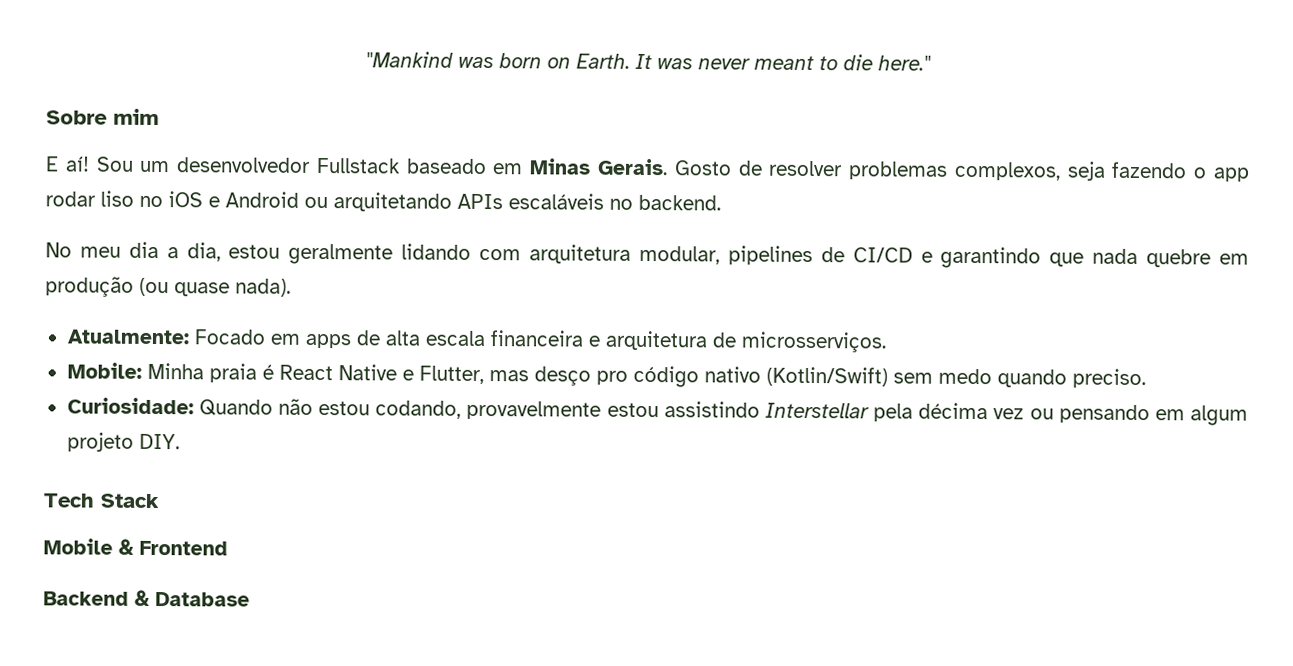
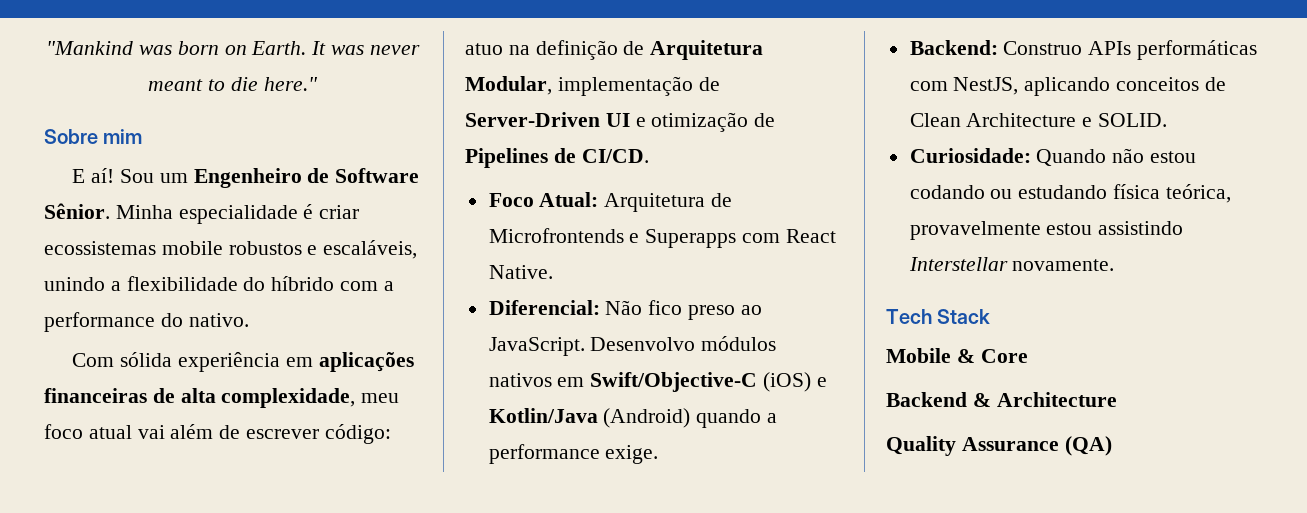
[176,157,1251,182] [45,190,721,212] [45,241,1250,269] [45,276,291,297] [66,329,887,353] [66,362,1146,389] [66,397,1248,426] [66,432,180,452] desenvolvedor Fullstack baseado em Minas Gerais. Gosto de resolver problemas complexos, seja fazendo o app rodar liso no iOS e Android ou arquitetando APIs escaláveis no backend. // No meu dia a dia, estou geralmente lidando com arquitetura modular, pipelines de CI/CD e garantindo que nada quebre em produção (ou quase nada). // Atualmente: Focado em apps de alta escala financeira e arquitetura de microsserviços. // Mobile: Minha praia é React Native e Flutter, mas desço pro código nativo (Kotlin/Swift) sem medo quando preciso. // Curiosidade: Quando não estou codando, provavelmente estou assistindo Interstellar pela décima vez ou pensando em algum projeto DIY. -> [193,168,420,188] [44,203,360,224] [44,240,418,259] [44,276,394,291] [44,312,249,332] [72,352,414,372] [44,388,400,408] [44,424,391,444] [465,40,764,60] [465,76,720,96] [465,112,776,132] [465,148,649,168] [488,192,733,212] [488,228,836,248] [488,265,553,279] [488,300,762,320] [488,336,777,356] [488,372,827,392] [488,408,778,428] [488,444,659,464] [909,40,1258,60] [909,77,1226,96] [909,113,1168,127] [909,148,1197,166] [909,184,1231,203] [909,221,1184,240] [908,257,1115,271] Engenheiro de Software Sênior. Minha especialidade é criar ecossistemas mobile robustos e escaláveis, unindo a flexibilidade do híbrido com a performance do nativo. // Com sólida experiência em aplicações financeiras de alta complexidade, meu foco atual vai além de escrever código: atuo na definição de Arquitetura Modular, implementação de Server-Driven UI e otimização de Pipelines de CI/CD. // Foco Atual: Arquitetura de Microfrontends e Superapps com React Native. // Diferencial: Não fico preso ao JavaScript. Desenvolvo módulos nativos em Swift/Objective-C (iOS) e Kotlin/Java (Android) quando a performance exige. // Backend: Construo APIs performáticas com NestJS, aplicando conceitos de Clean Architecture e SOLID. // Curiosidade: Quando não estou codando ou estudando física teórica, provavelmente estou assistindo Interstellar novamente.
[139,540,228,556] Frontend -> [980,349,1028,363] Core
[155,592,250,607] Database -> [996,392,1117,407] [886,436,1112,456] Architecture // Quality Assurance (QA)

